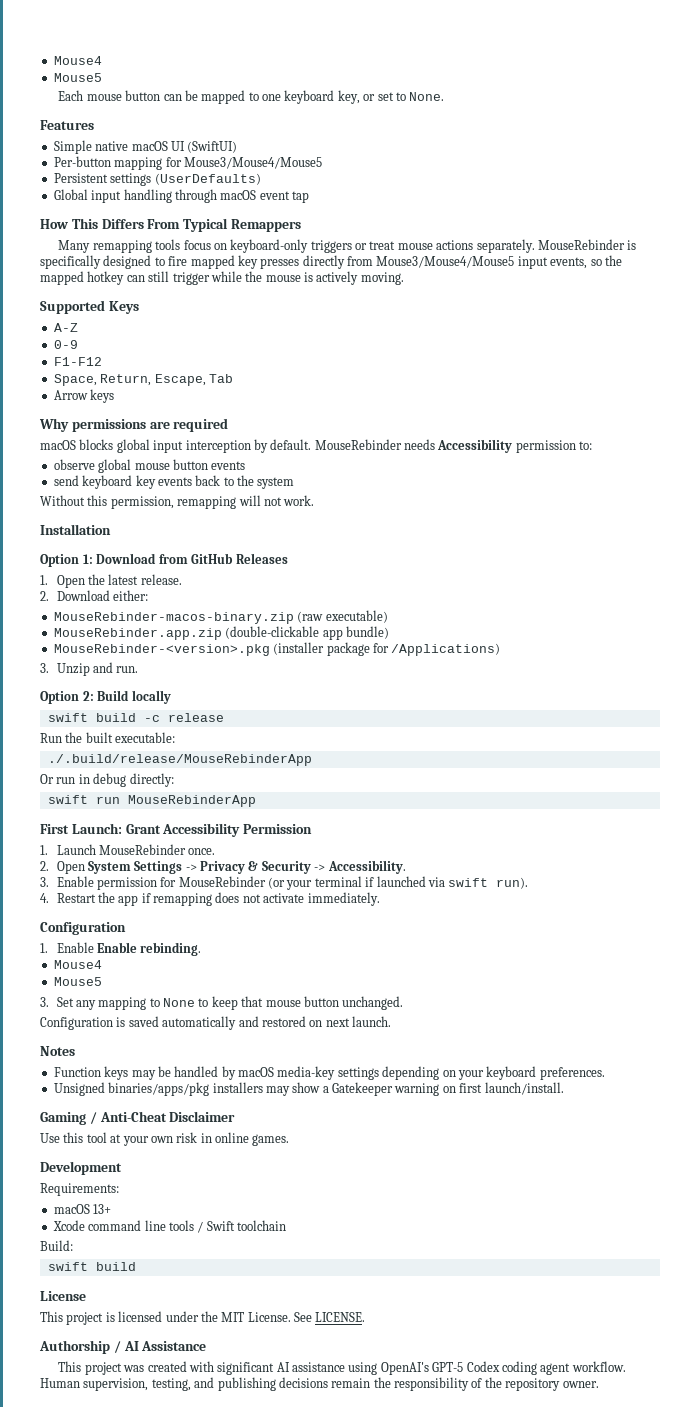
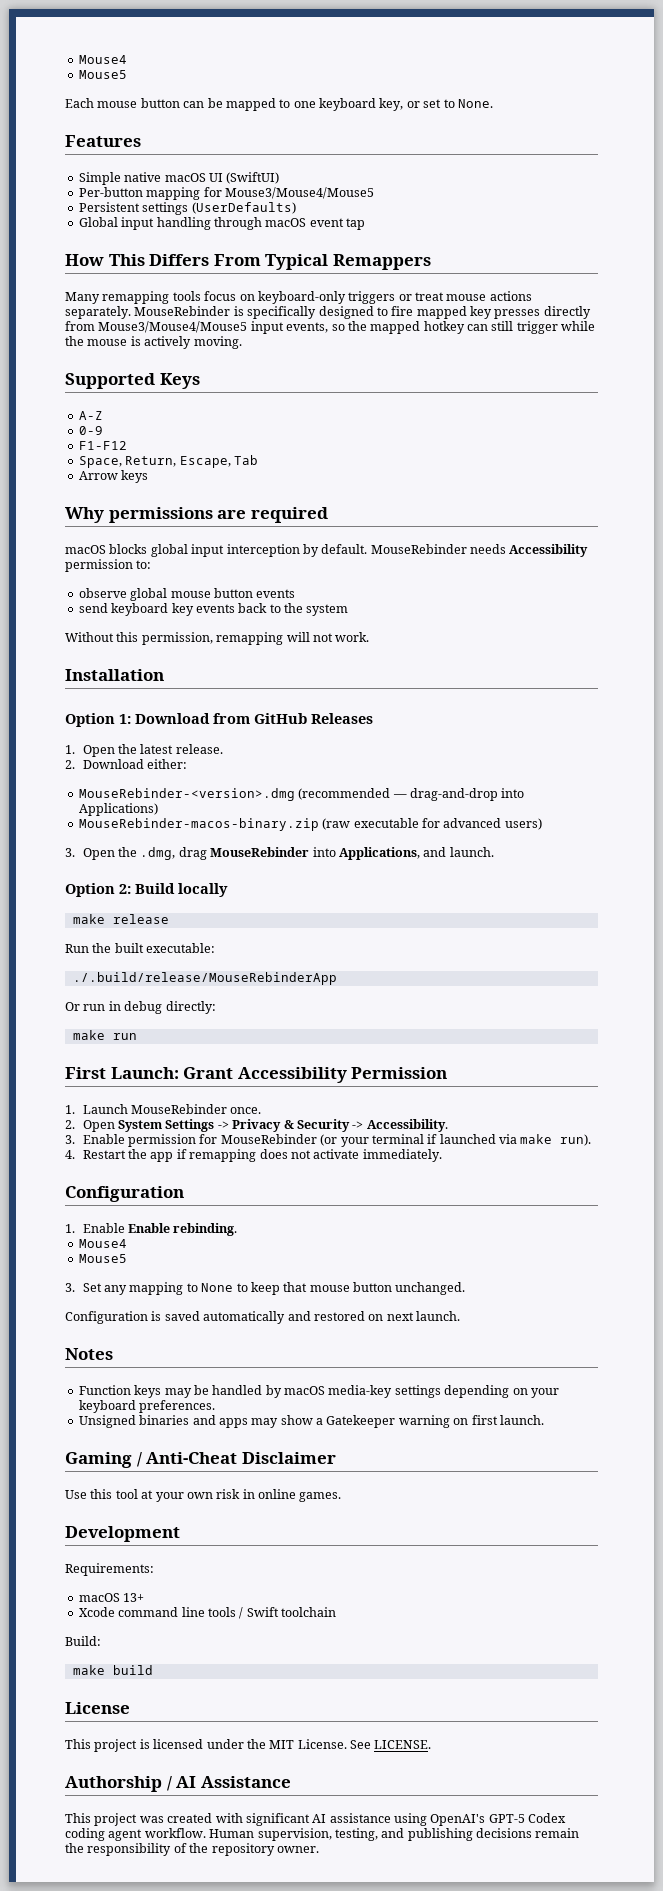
[53,610,388,624] [53,626,389,640] [53,642,501,656] [40,662,139,676] MouseRebinder-macos-binary.zip (raw executable) // MouseRebinder.app.zip (double-clickable app bundle) // MouseRebinder-<version>.pkg (installer package for /Applications) // 3. Unzip and run. -> [78,788,525,801] [78,803,158,816] [78,818,542,831] [65,847,494,860] MouseRebinder-<version>.dmg (recommended — drag-and-drop into Applications) // MouseRebinder-macos-binary.zip (raw executable for advanced users) // 3. Open the .dmg, drag MouseRebinder into Applications, and launch.
[47,713,160,722] swift build -c -> [72,914,105,924] make
[47,795,256,807] swift run MouseRebinderApp -> [72,1030,137,1040] make run
[448,878,489,887] swift -> [520,1134,553,1144] make
[108,1082,263,1096] binaries/apps/pkg installers -> [139,1415,248,1428] binaries and apps
[484,1082,564,1095] launch/install. -> [499,1415,544,1425] launch.
[47,1262,88,1271] swift -> [72,1665,105,1675] make

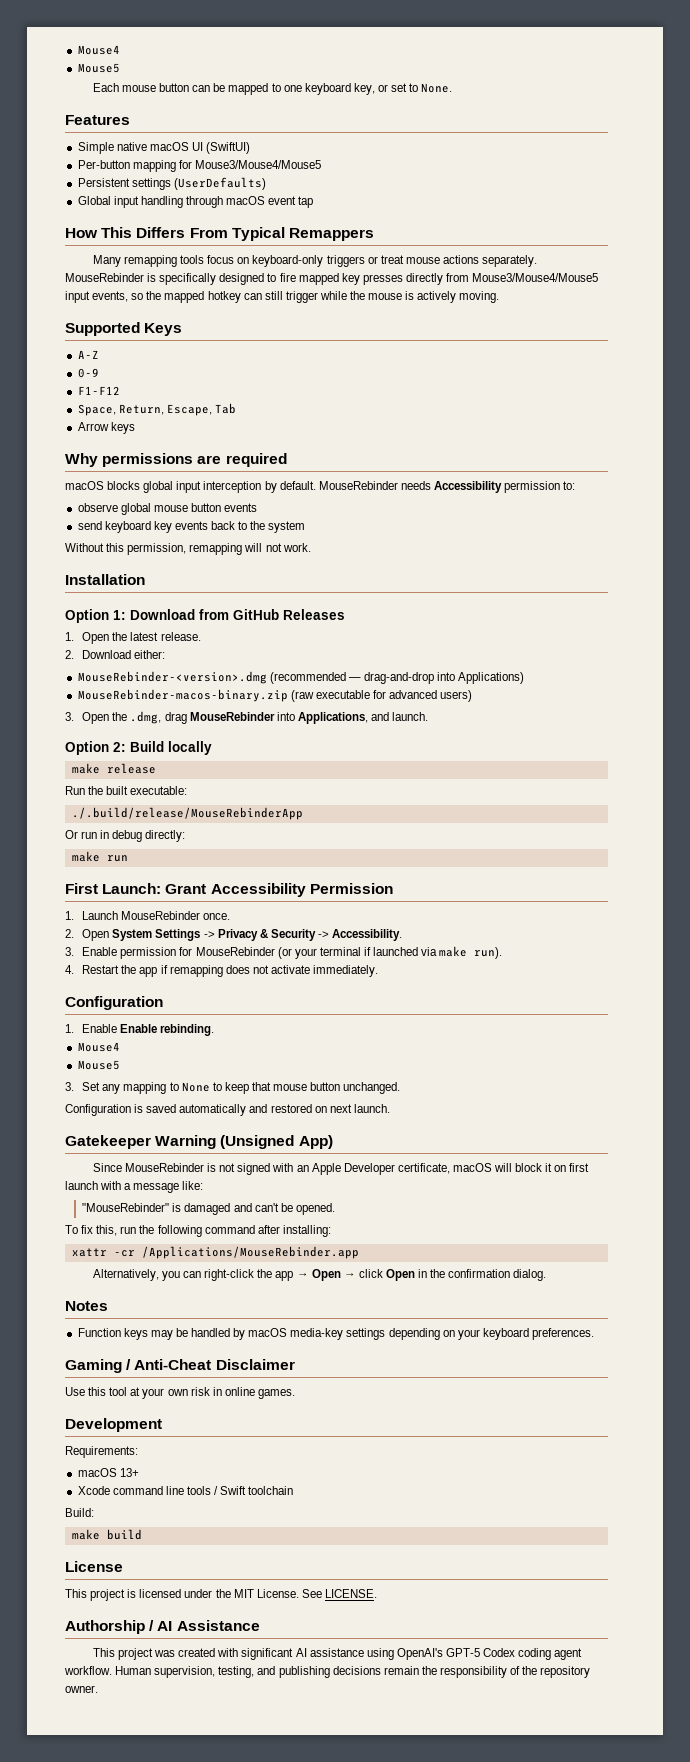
(460, 1316) none -> [65,1135,333,1149] [92,1163,590,1175] [65,1181,204,1193] [82,1203,335,1215] [65,1225,331,1237] [71,1246,359,1259] [92,1269,547,1281] // Gatekeeper Warning (Unsigned App) // Since MouseRebinder is not signed with an Apple Developer certificate, macOS will block it on first launch with a message like: // "MouseRebinder" is damaged and can't be opened. // To fix this, run the following command after installing: // xattr -cr /Applications/MouseRebinder.app // Alternatively, you can right-click the app → Open → click Open in the confirmation dialog.
[78,1415,544,1428] // Unsigned binaries and apps may show a Gatekeeper warning on first launch. -> (595, 1334) none

